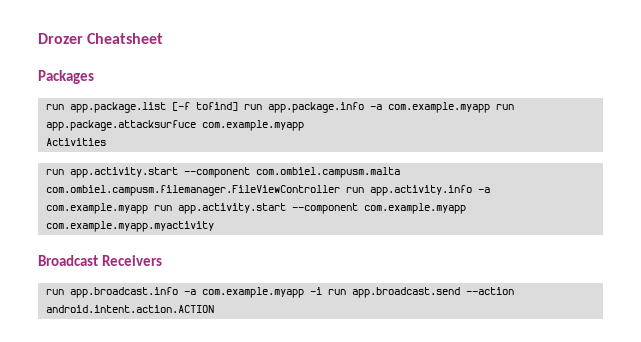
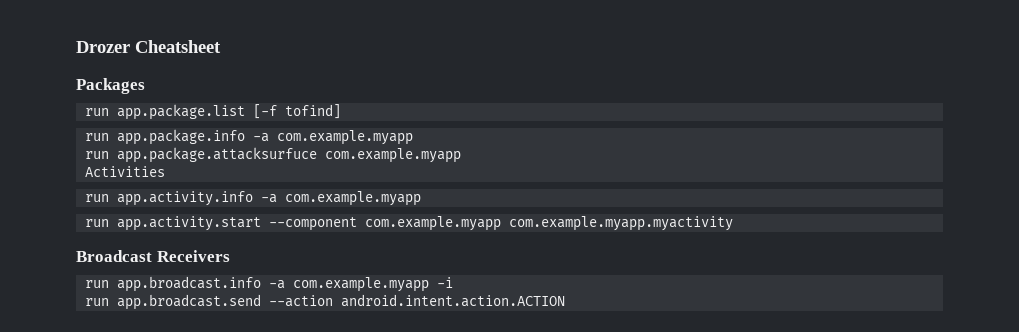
(238, 106) none -> (341, 111) //
(490, 107) none -> (413, 137) //
[69,167,400,178] [45,185,364,196] app.activity.start --component com.ombiel.campusm.malta com.ombiel.campusm.filemanager.FileViewController run -> (109, 198) none
(148, 208) none -> (421, 198) //
(322, 291) none -> (453, 282) //

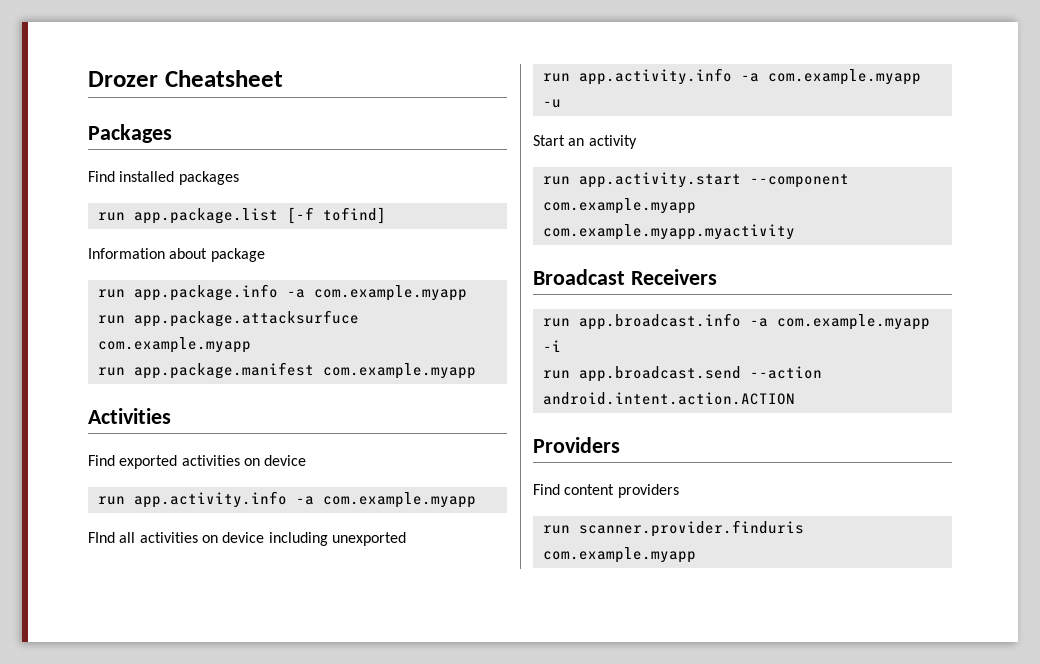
(145, 86) none -> [88,171,239,185] // Find installed packages
(341, 111) none -> [88,248,265,262] // Information about package
[84,166,165,177] [84,191,421,206] Activities // run app.activity.info -a com.example.myapp -> [97,362,476,379] [88,408,171,424] [88,455,307,469] [97,491,476,508] [88,532,406,546] [542,68,921,85] [542,99,561,108] [533,135,637,149] run app.package.manifest com.example.myapp // Activities // Find exported activities on device // run app.activity.info -a com.example.myapp // FInd all activities on device including unexported // run app.activity.info -a com.example.myapp -u // Start an activity
(565, 300) none -> [533,437,620,453] [533,484,679,498] [542,520,804,537] [542,547,696,563] // Providers // Find content providers // run scanner.provider.finduris com.example.myapp

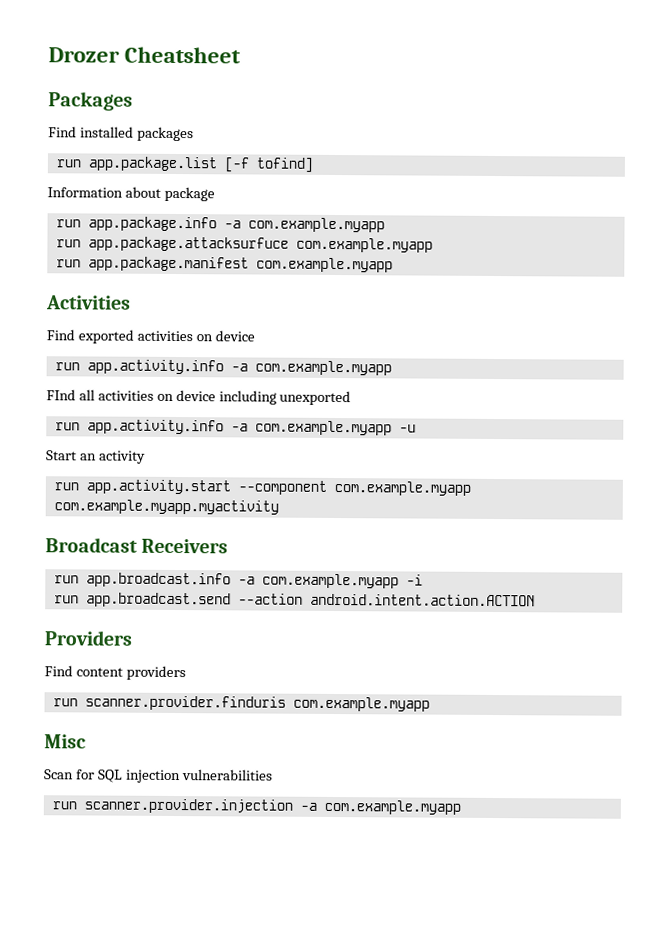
(696, 555) none -> [44,734,86,749] [44,769,273,784] [51,798,461,815] // Misc // Scan for SQL injection vulnerabilities // run scanner.provider.injection -a com.example.myapp

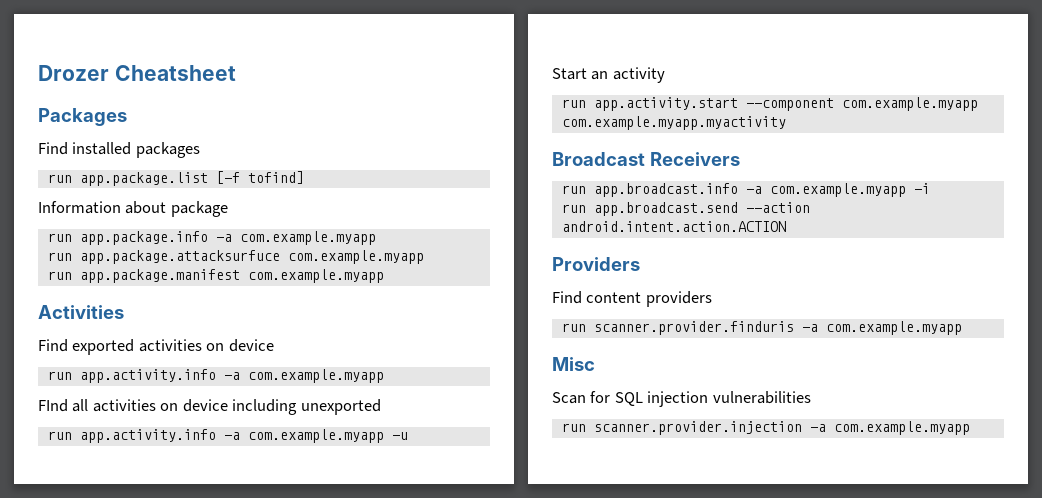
(286, 703) none -> [801,324,818,332] -a

